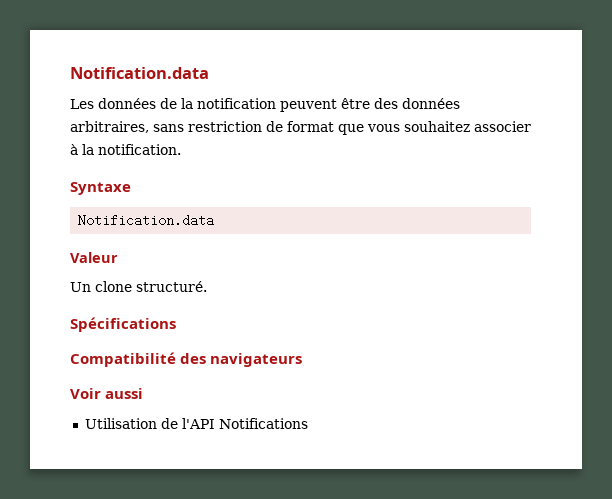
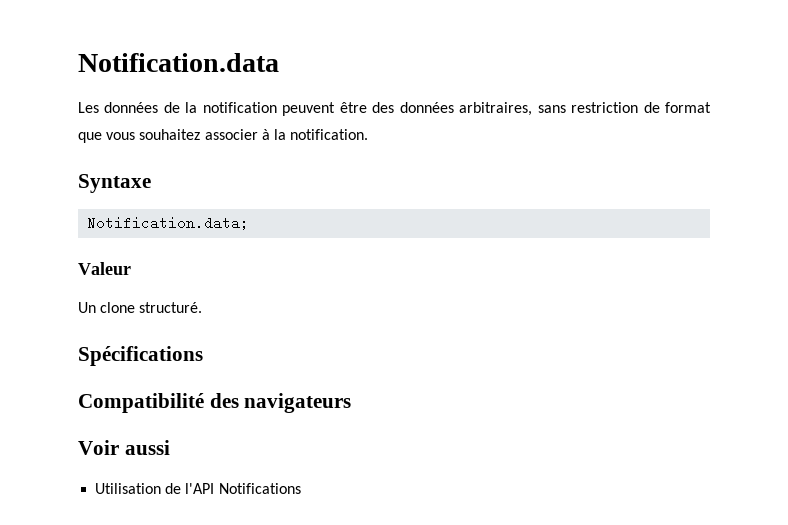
[78,214,215,227] Notification.data -> [87,216,250,230] Notification.data;

